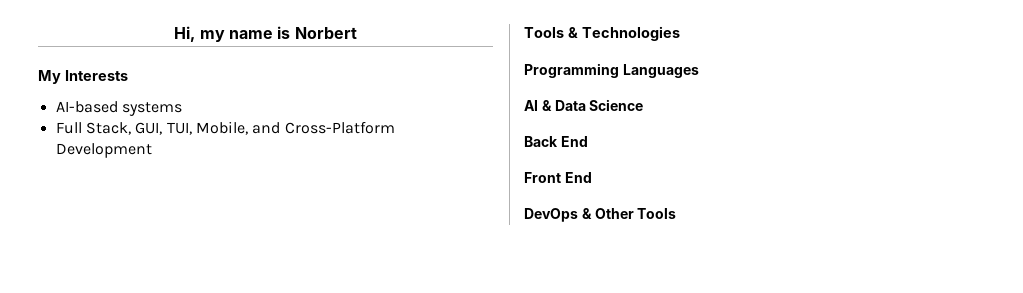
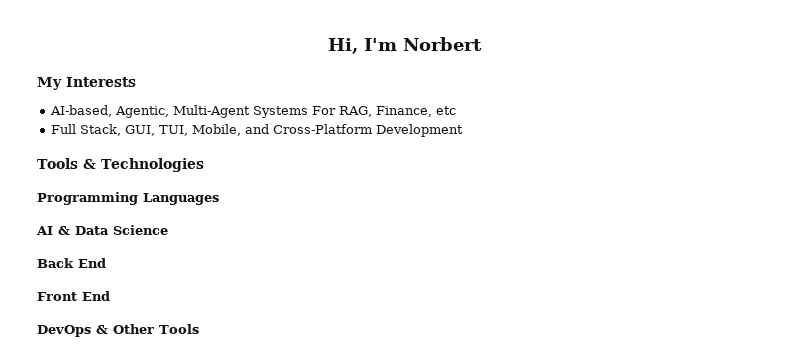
[199,26,291,42] my name is -> [364,38,397,51] I'm
[55,101,182,116] AI-based systems -> [49,105,456,118] AI-based, Agentic, Multi-Agent Systems For RAG, Finance, etc

